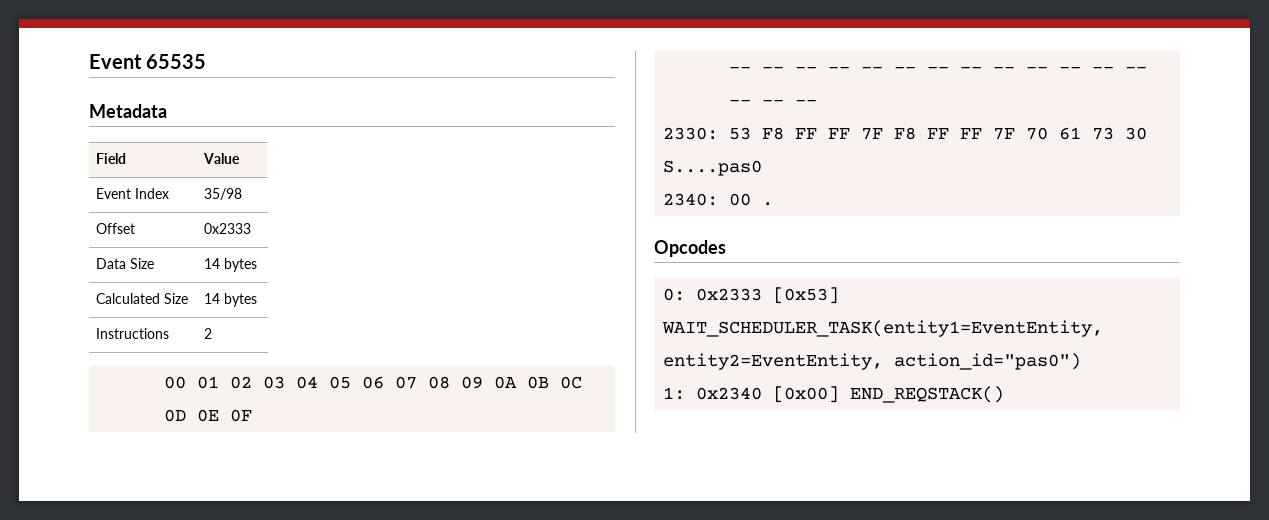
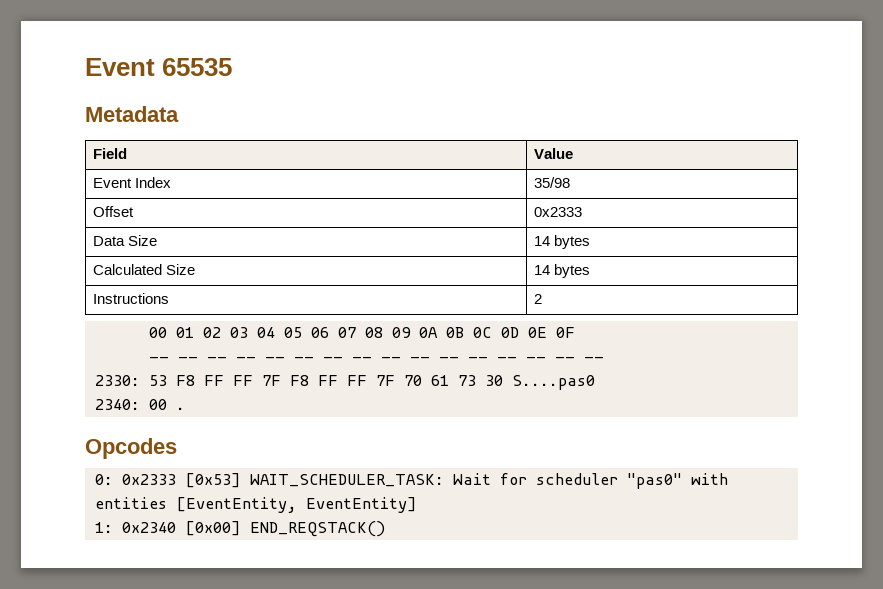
[662,320,1104,337] [663,353,1082,370] WAIT_SCHEDULER_TASK(entity1=EventEntity, entity2=EventEntity, action_id="pas0") -> [249,473,728,489] [94,497,417,513] WAIT_SCHEDULER_TASK: Wait for scheduler "pas0" with entities [EventEntity, EventEntity]

